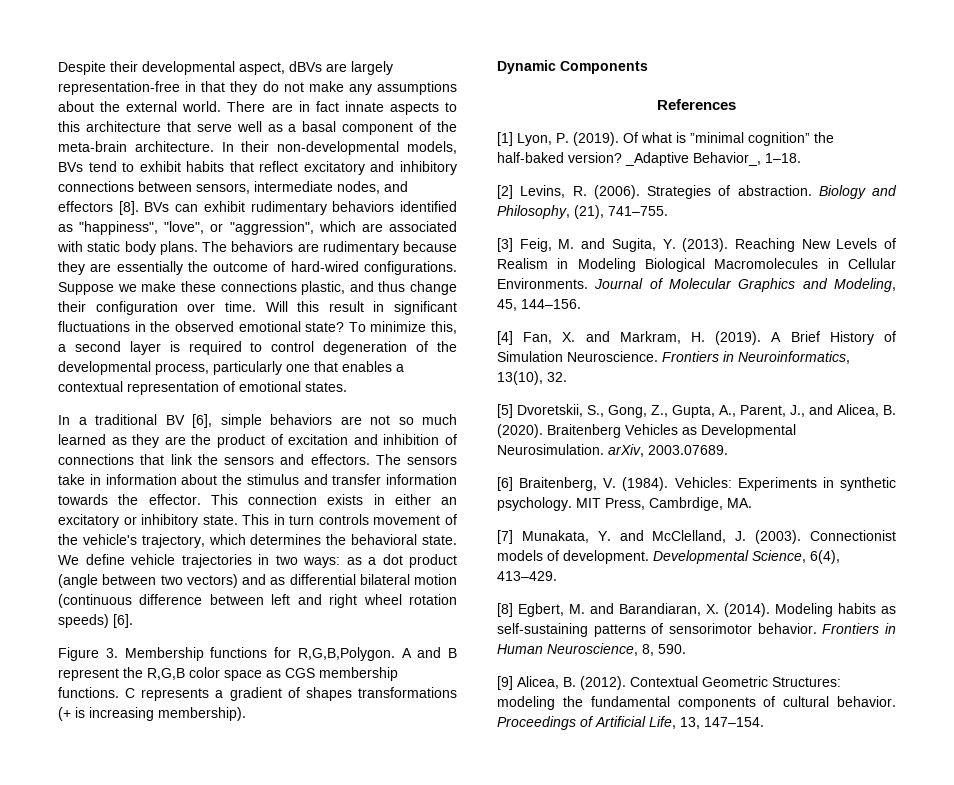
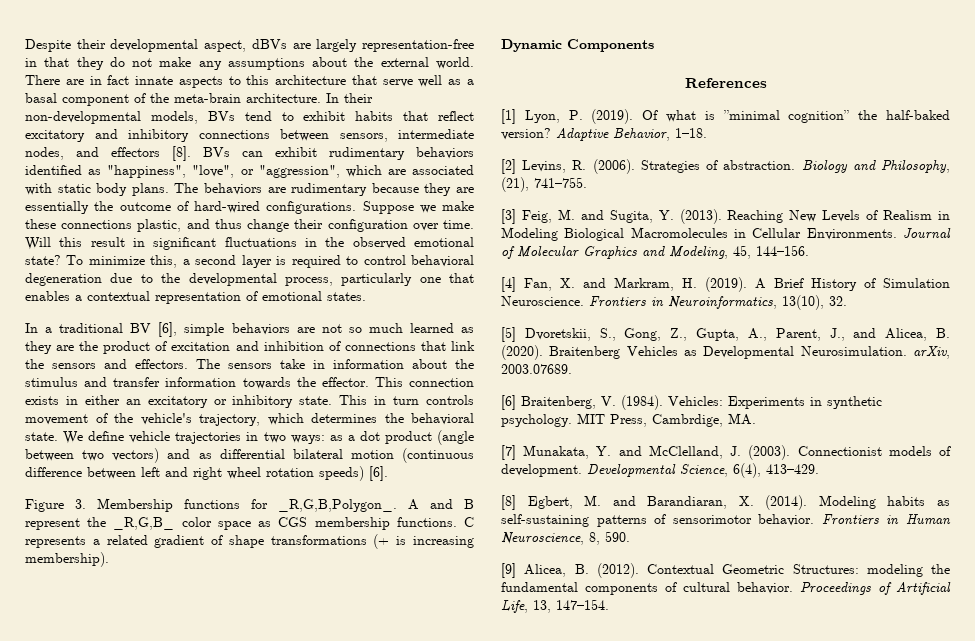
[323,341,429,355] degeneration of -> [411,255,474,267] [25,273,153,286] behavioral degeneration due to
[297,647,395,661] R,G,B,Polygon. -> [278,499,397,512] _R,G,B,Polygon_.
[147,668,185,680] R,G,B -> [113,517,175,530] _R,G,B_
(224, 694) none -> [106,535,148,545] related
[305,687,352,701] shapes -> [228,535,264,548] shape
[625,152,761,166] _Adaptive Behavior_, -> [556,128,670,141] Adaptive Behavior,

